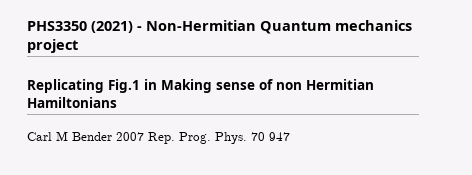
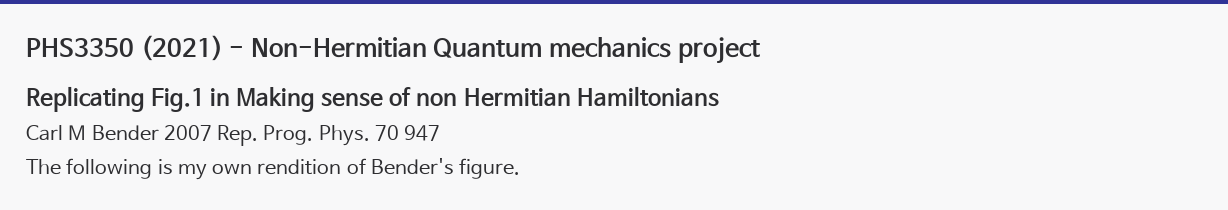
(290, 136) none -> [26,158,521,180] // The following is my own rendition of Bender's figure.

